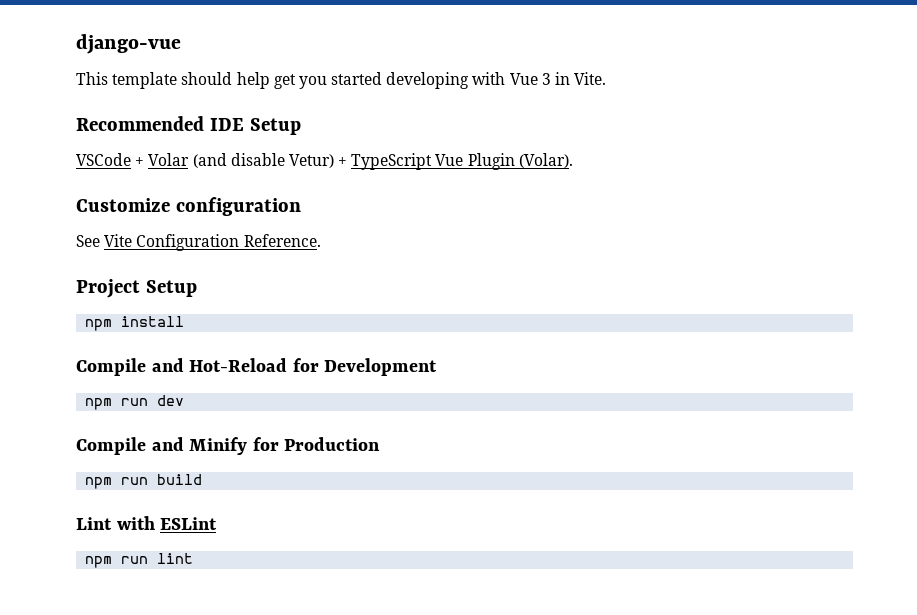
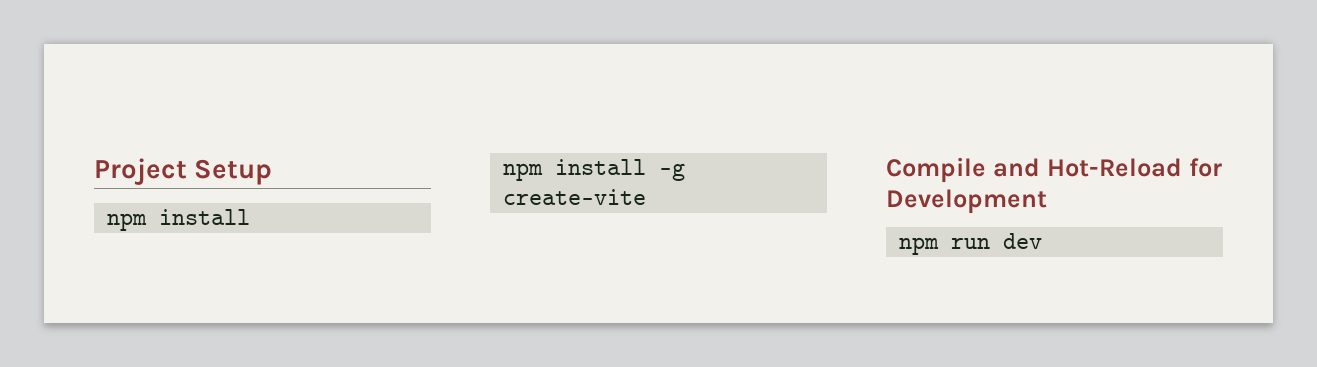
[76,34,181,54] [76,72,607,89] [76,116,301,135] [76,153,573,170] [76,197,301,216] [76,234,321,251] django-vue // This template should help get you started developing with Vue 3 in Vite. // Recommended IDE Setup // VSCode + Volar (and disable Vetur) + TypeScript Vue Plugin (Volar). // Customize configuration // See Vite Configuration Reference. // -> (94, 171) none
(185, 321) none -> [503,159,686,181] [503,189,647,205] // npm install -g create-vite
[76,437,381,455] [85,474,203,489] [76,516,218,530] [85,553,194,568] // Compile and Minify for Production // npm run build // Lint with ESLint // npm run lint -> (1043, 241) none

